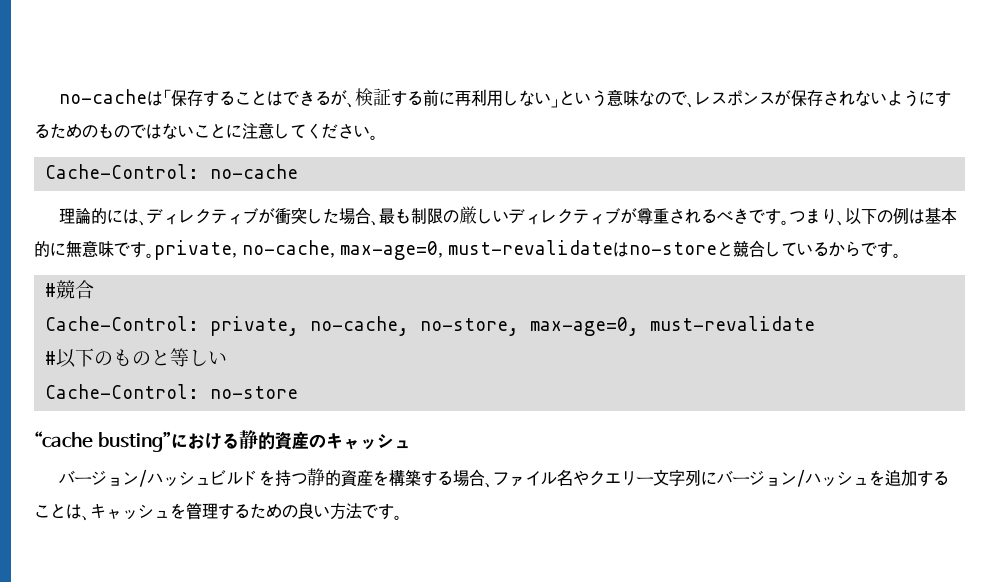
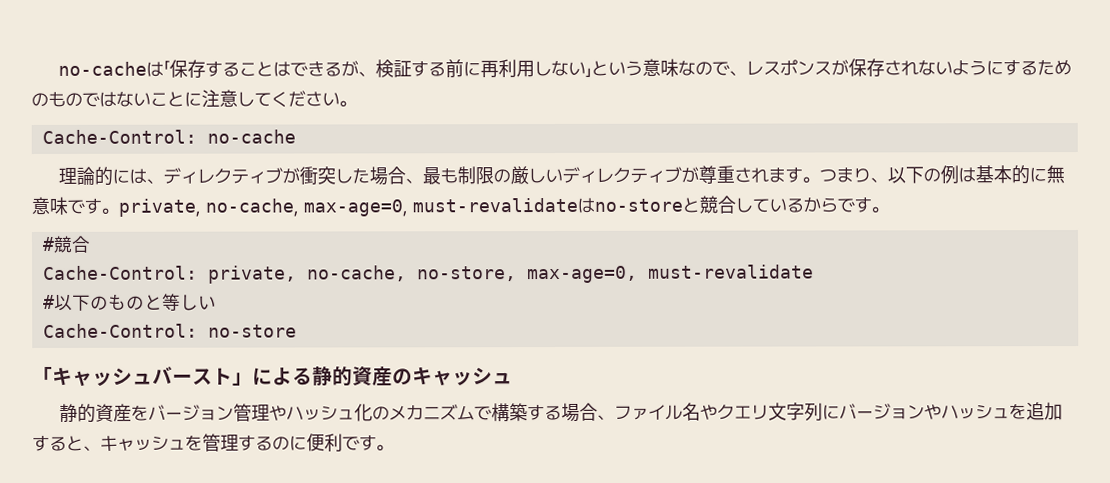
[701,208,766,224] るべきで -> [768,167,787,183] ま
[34,431,223,452] “cache busting”におけ -> [32,366,293,386] 「キャッシュバースト」によ
[59,468,390,487] バージョン/ハッシュビルドを持つ静的資産を -> [59,403,493,423] 静的資産をバージョン管理やハッシュ化のメカニズムで
[636,477,655,484] ー -> (770, 412) none
[797,469,806,487] / -> [924,404,943,420] や
[34,504,82,519] ことは -> [66,435,84,451] と
[250,502,362,520] ための良い方法 -> [272,433,343,452] のに便利

